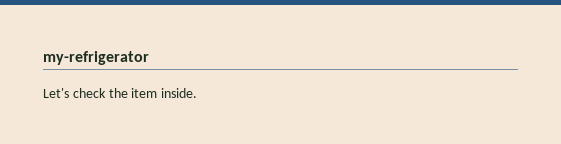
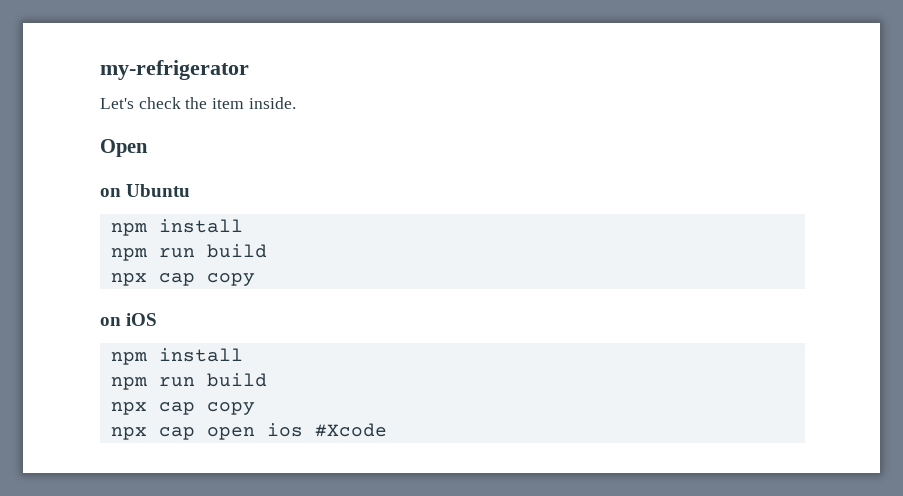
(198, 93) none -> [100,139,148,157] [100,184,191,197] [110,219,243,236] [110,244,267,261] [110,273,255,286] [100,313,158,326] [110,348,243,365] [110,373,267,390] [110,402,255,415] [110,423,387,440] // Open // on Ubuntu // npm install // npm run build // npx cap copy // on iOS // npm install // npm run build // npx cap copy // npx cap open ios #Xcode

